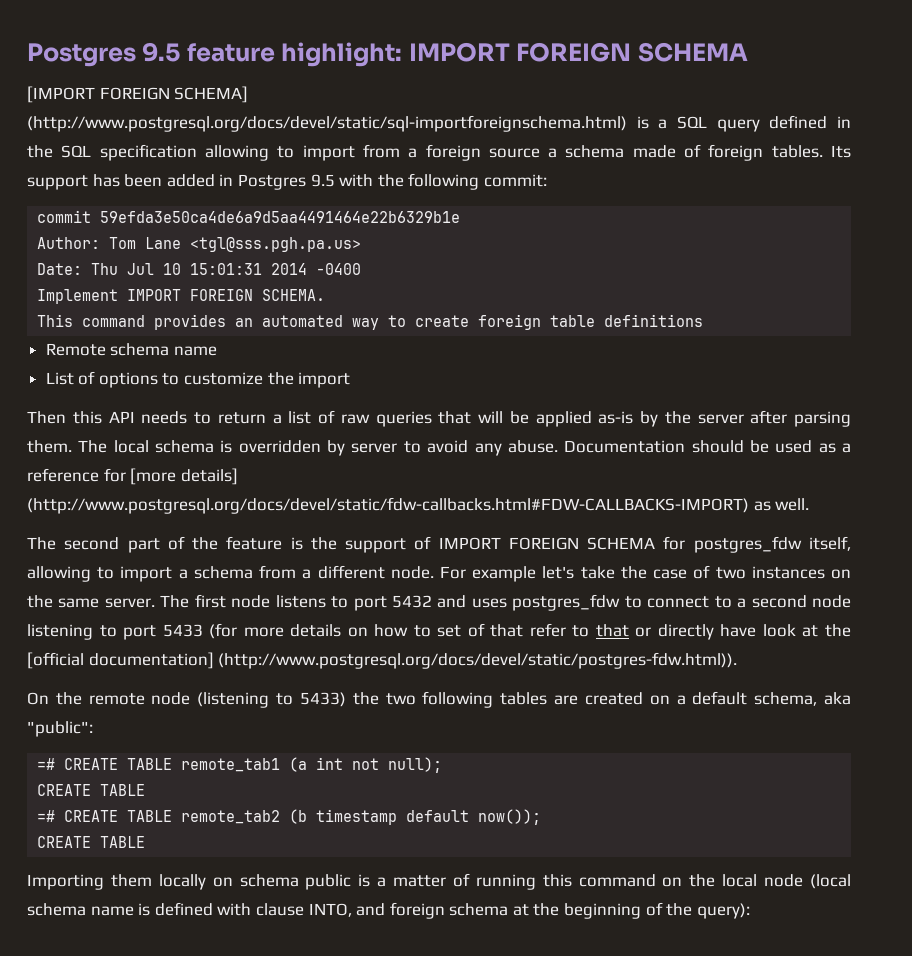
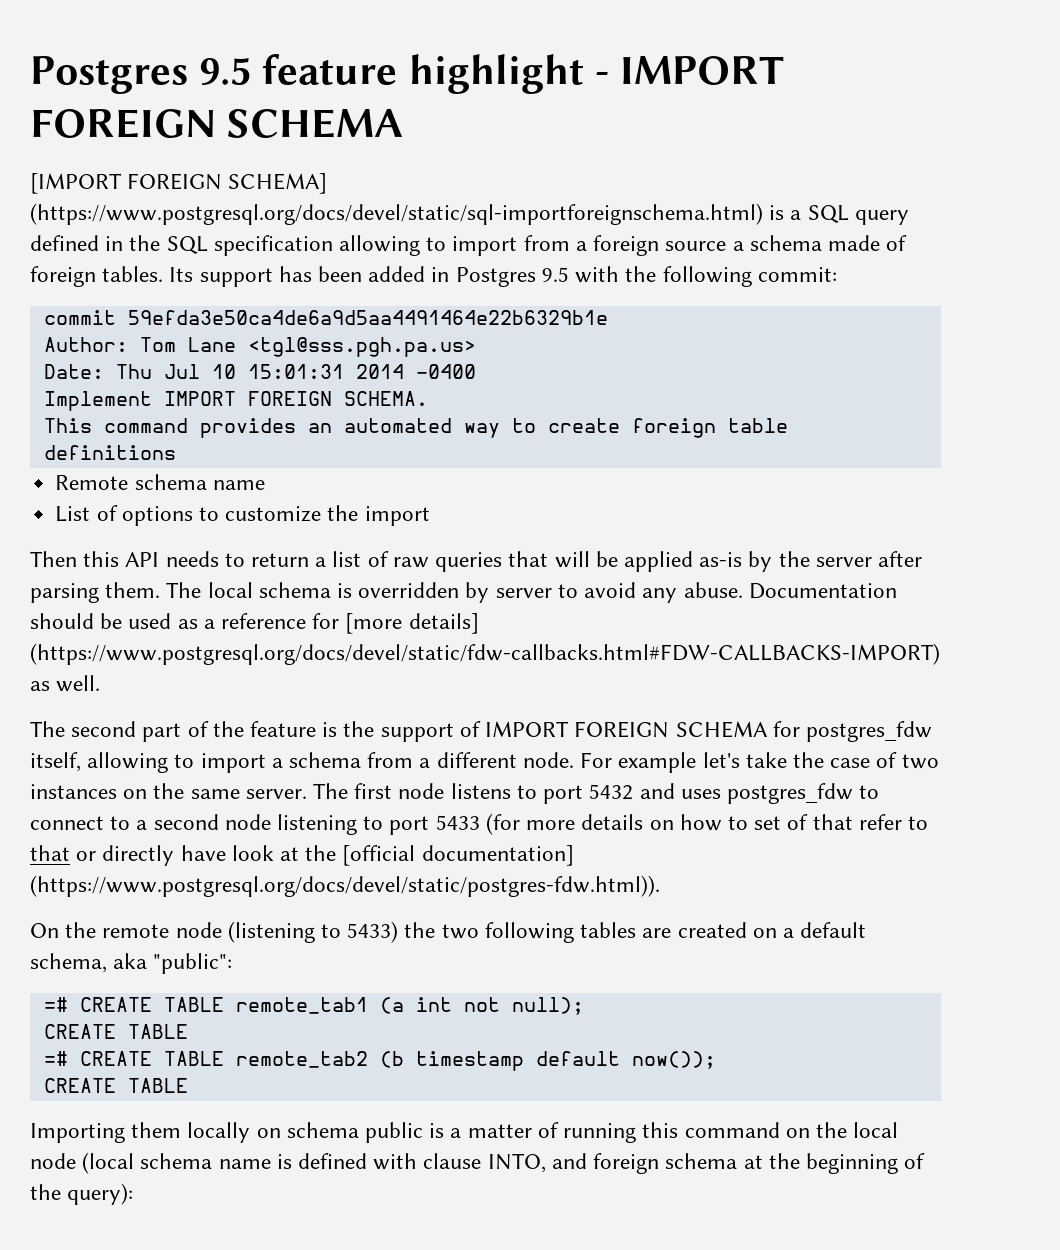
[281,42,403,67] highlight: -> [408,54,609,94] highlight -
[27,115,627,132] (http://www.postgresql.org/docs/devel/static/sql-importforeignschema.html) -> [30,203,763,225] (https://www.postgresql.org/docs/devel/static/sql-importforeignschema.html)
[27,497,749,514] (http://www.postgresql.org/docs/devel/static/fdw-callbacks.html#FDW-CALLBACKS-IMPORT) -> [30,643,940,665] (https://www.postgresql.org/docs/devel/static/fdw-callbacks.html#FDW-CALLBACKS-IMPORT)
[218,652,738,669] (http://www.postgresql.org/docs/devel/static/postgres-fdw.html)). -> [30,875,660,897] (https://www.postgresql.org/docs/devel/static/postgres-fdw.html)).

